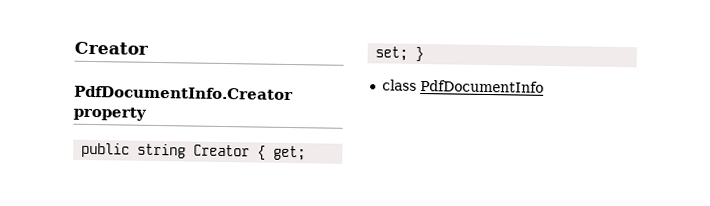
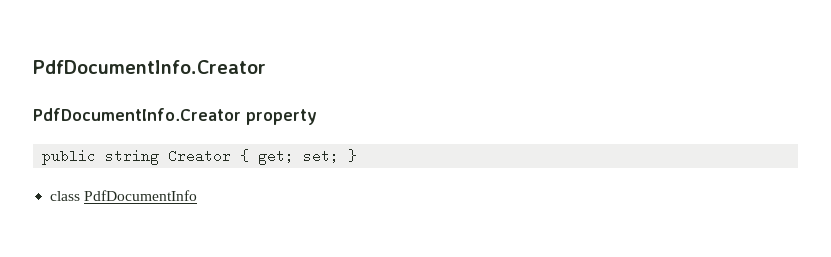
[74,41,149,55] Creator -> [33,60,266,74] PdfDocumentInfo.Creator

